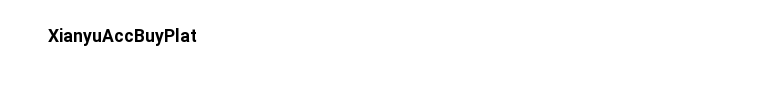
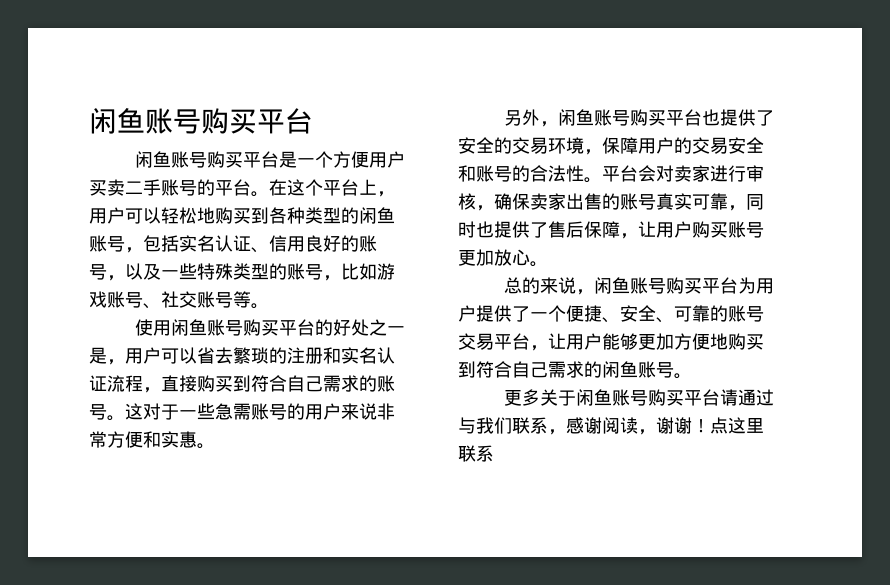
[48,28,197,46] XianyuAccBuyPlat -> [89,108,313,134] [135,151,406,168] [89,179,395,197] [89,207,395,224] [89,235,377,253] [89,263,395,281] [89,291,269,309] [135,319,406,336] [89,347,395,365] [89,375,395,393] [89,403,395,421] [89,431,215,449] [504,109,775,127] [458,137,764,155] [458,165,764,183] [458,193,764,211] [458,221,764,239] [458,249,548,267] [504,277,775,295] [458,305,764,323] [458,333,764,351] [458,361,692,379] [504,389,775,406] [458,417,764,435] [458,445,494,462] 闲鱼账号购买平台 // 闲鱼账号购买平台是一个方便用户买卖二手账号的平台。在这个平台上，用户可以轻松地购买到各种类型的闲鱼账号，包括实名认证、信用良好的账号，以及一些特殊类型的账号，比如游戏账号、社交账号等。 // 使用闲鱼账号购买平台的好处之一是，用户可以省去繁琐的注册和实名认证流程，直接购买到符合自己需求的账号。这对于一些急需账号的用户来说非常方便和实惠。 // 另外，闲鱼账号购买平台也提供了安全的交易环境，保障用户的交易安全和账号的合法性。平台会对卖家进行审核，确保卖家出售的账号真实可靠，同时也提供了售后保障，让用户购买账号更加放心。 // 总的来说，闲鱼账号购买平台为用户提供了一个便捷、安全、可靠的账号交易平台，让用户能够更加方便地购买到符合自己需求的闲鱼账号。 // 更多关于闲鱼账号购买平台请通过与我们联系，感谢阅读，谢谢！点这里联系

